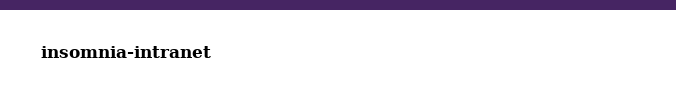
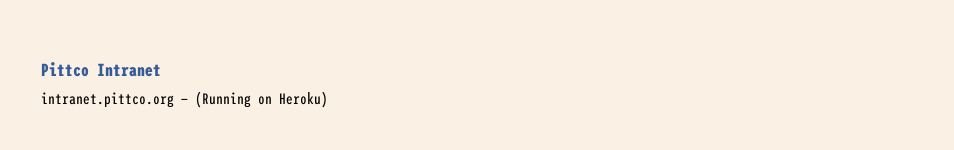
[41,46,211,58] insomnia-intranet -> [41,62,161,77] [41,91,328,108] Pittco Intranet // intranet.pittco.org — (Running on Heroku)

